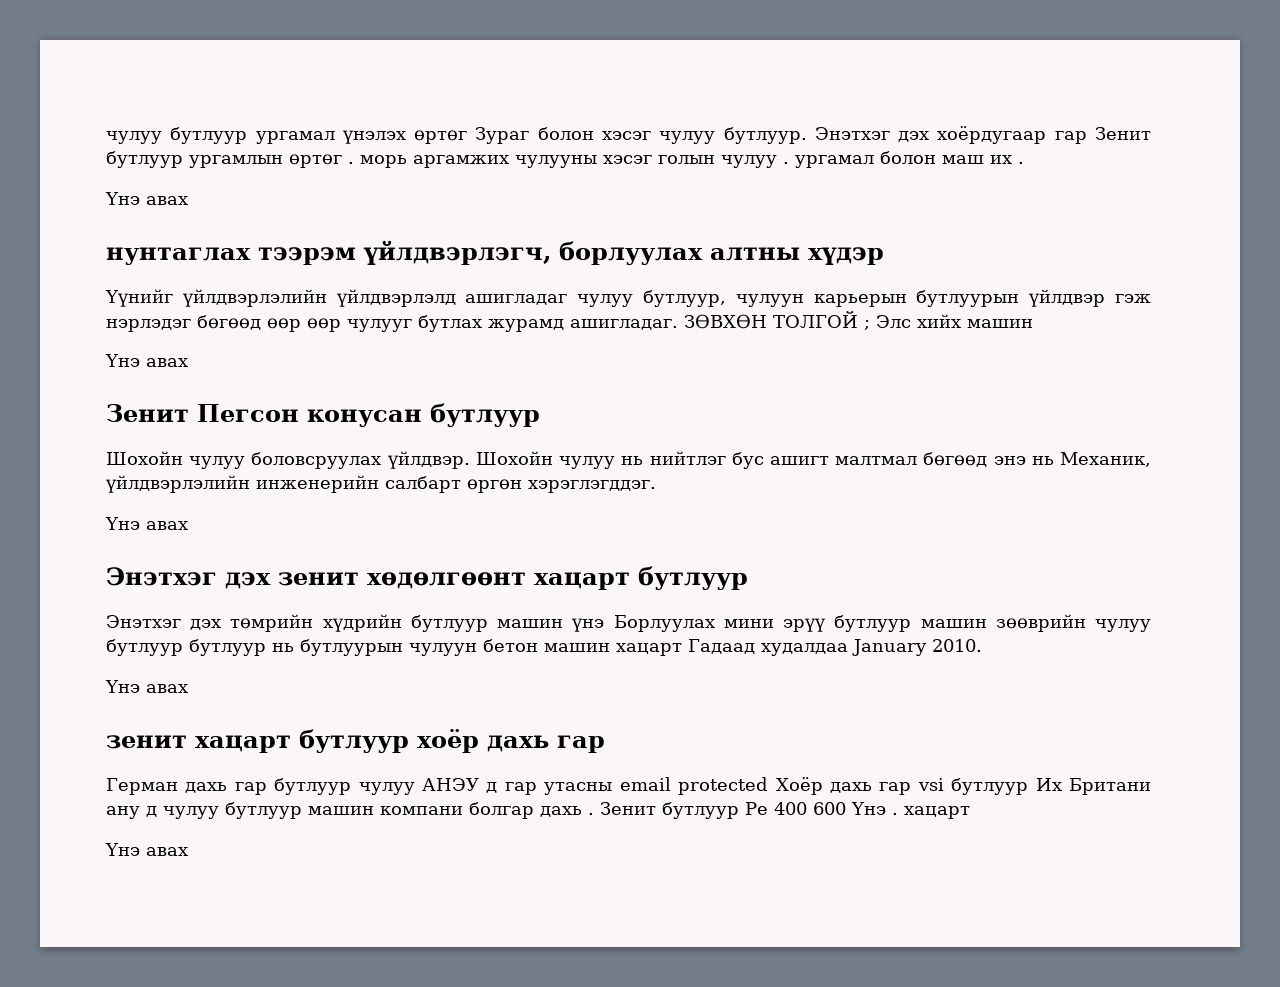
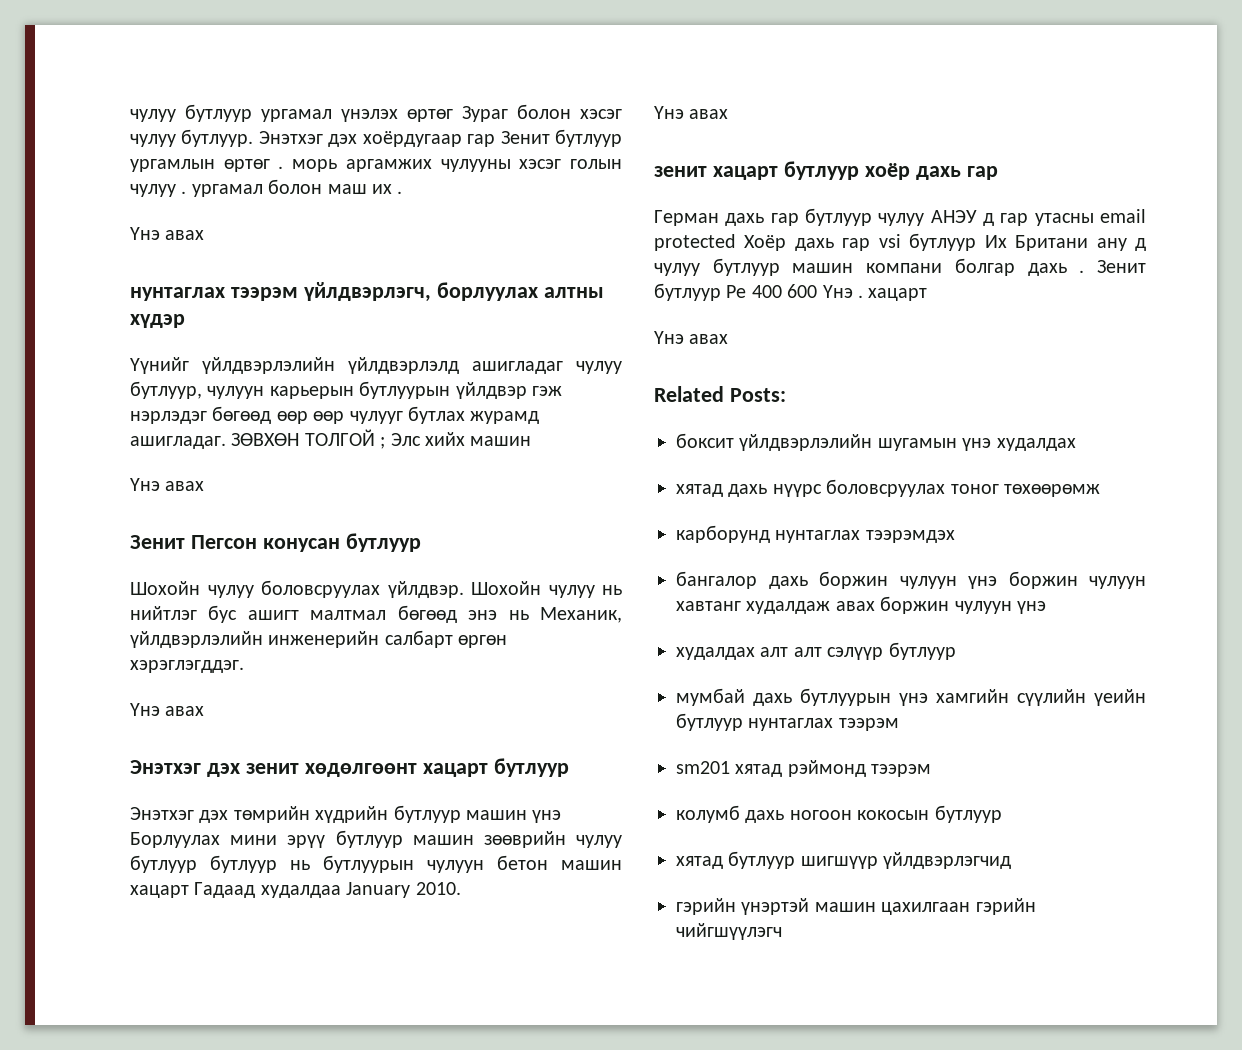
(188, 851) none -> [654,386,786,402] [676,433,1076,451] [676,479,1100,497] [676,525,955,543] [676,571,1146,589] [676,596,1046,614] [676,642,956,660] [676,688,1146,706] [676,713,899,731] [676,760,932,777] [676,805,1002,823] [676,851,1012,869] [676,898,1036,915] [676,923,782,940] // Related Posts: // боксит үйлдвэрлэлийн шугамын үнэ худалдах // хятад дахь нүүрс боловсруулах тоног төхөөрөмж // карборунд нунтаглах тээрэмдэх // бангалор дахь боржин чулуун үнэ боржин чулуун хавтанг худалдаж авах боржин чулуун үнэ // худалдах алт алт сэлүүр бутлуур // мумбай дахь бутлуурын үнэ хамгийн сүүлийн үеийн бутлуур нунтаглах тээрэм // sm201 хятад рэймонд тээрэм // колумб дахь ногоон кокосын бутлуур // хятад бутлуур шигшүүр үйлдвэрлэгчид // гэрийн үнэртэй машин цахилгаан гэрийн чийгшүүлэгч

